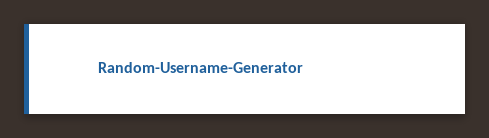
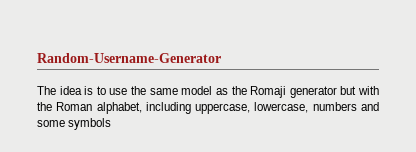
(303, 67) none -> [37,86,379,98] [37,102,379,114] [37,118,112,130] // The idea is to use the same model as the Romaji generator but with the Roman alphabet, including uppercase, lowercase, numbers and some symbols

